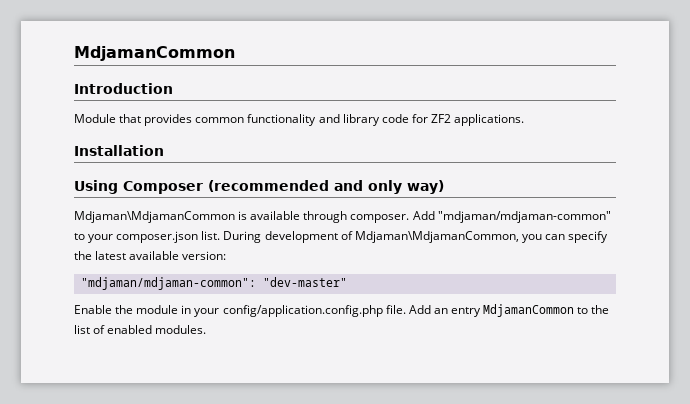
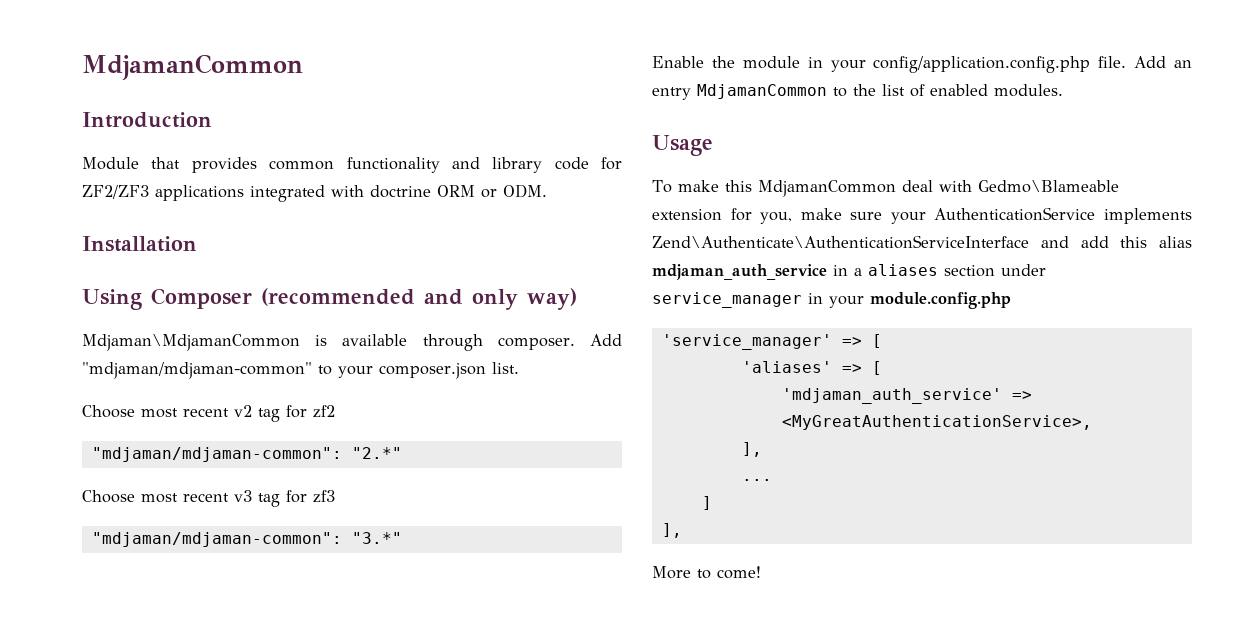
[430,114,525,126] ZF2 applications. -> [82,184,547,202] ZF2/ZF3 applications integrated with doctrine ORM or ODM.
[223,231,609,243] [74,251,227,260] [80,277,347,290] During development of Mdjaman\MdjamanCommon, you can specify the latest available version: // "mdjaman/mdjaman-common": "dev-master" -> [82,405,335,422] [91,447,402,462] [82,490,335,507] [91,532,402,547] // Choose most recent v2 tag for zf2 // "mdjaman/mdjaman-common": "2.*" // Choose most recent v3 tag for zf3 // "mdjaman/mdjaman-common": "3.*"
(207, 329) none -> [652,135,713,156] [652,180,1119,197] [652,207,1192,224] [652,235,1192,249] [652,264,1046,280] [652,292,1011,309] [661,334,882,350] [741,361,882,375] [781,388,1032,404] [781,415,1092,430] [741,442,762,457] [741,479,772,481] [701,496,712,510] [661,523,682,538] [652,566,761,579] // Usage // To make this MdjamanCommon deal with Gedmo\Blameable extension for you, make sure your AuthenticationService implements Zend\Authenticate\AuthenticationServiceInterface and add this alias mdjaman_auth_service in a aliases section under service_manager in your module.config.php // 'service_manager' => [ // 'aliases' => [ // 'mdjaman_auth_service' => <MyGreatAuthenticationService>, // ], // ... // ] // ], // More to come!

